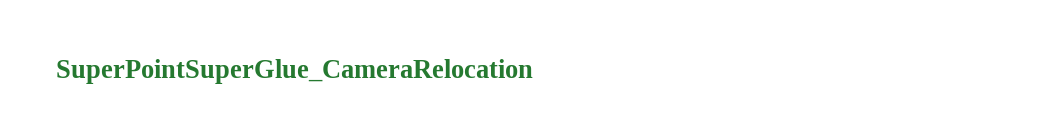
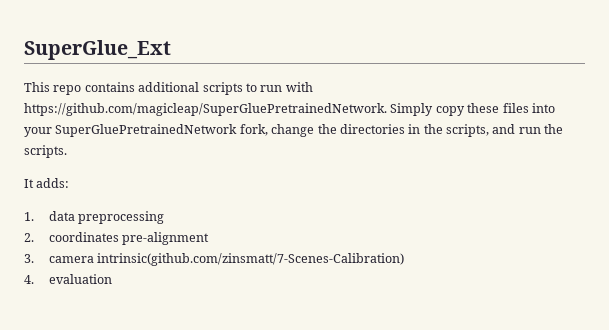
[56,59,533,84] SuperPointSuperGlue_CameraRelocation -> [24,40,171,60] [24,82,313,95] [24,103,555,116] [24,124,564,137] [24,145,67,158] [24,178,70,188] [24,211,164,224] [24,232,209,245] [24,253,404,266] [24,274,112,284] SuperGlue_Ext // This repo contains additional scripts to run with https://github.com/magicleap/SuperGluePretrainedNetwork. Simply copy these files into your SuperGluePretrainedNetwork fork, change the directories in the scripts, and run the scripts. // It adds: // 1. data preprocessing // 2. coordinates pre-alignment // 3. camera intrinsic(github.com/zinsmatt/7-Scenes-Calibration) // 4. evaluation

